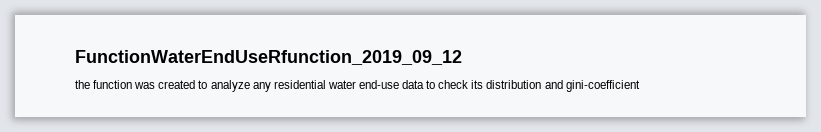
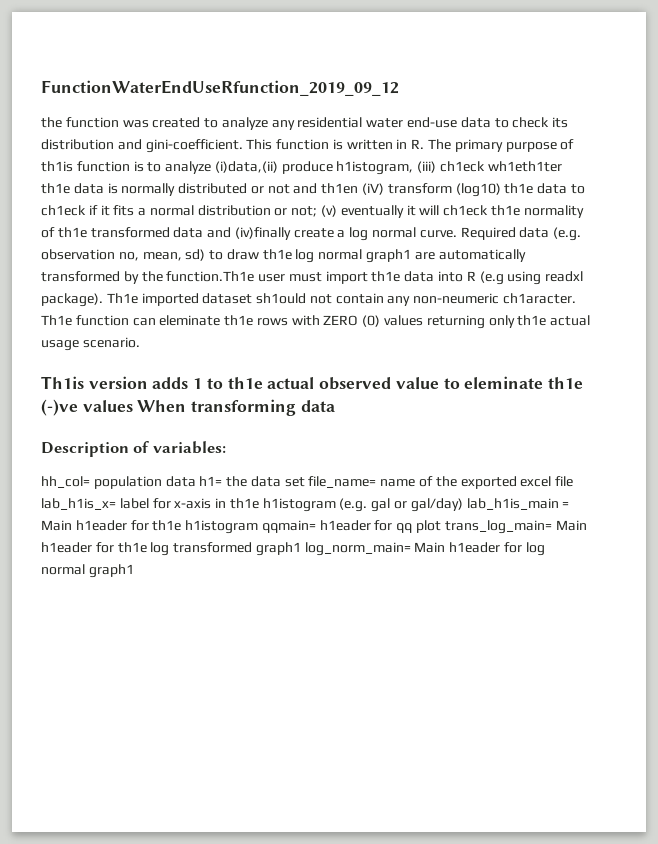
[565,80,640,92] gini-coefficient -> [145,139,575,153] [41,161,562,175] [41,183,585,197] [41,205,584,218] [41,227,582,241] [41,249,526,263] [41,271,584,285] [41,293,577,307] [41,315,591,329] [41,337,140,351] [41,376,583,390] [41,399,335,416] [41,441,226,457] [41,476,574,489] [41,498,570,512] [41,520,587,534] [41,542,545,556] [41,564,134,578] gini-coefficient. This function is written in R. The primary purpose of th1is function is to analyze (i)data,(ii) produce h1istogram, (iii) ch1eck wh1eth1ter th1e data is normally distributed or not and th1en (iV) transform (log10) th1e data to ch1eck if it fits a normal distribution or not; (v) eventually it will ch1eck th1e normality of th1e transformed data and (iv)finally create a log normal curve. Required data (e.g. observation no, mean, sd) to draw th1e log normal graph1 are automatically transformed by the function.Th1e user must import th1e data into R (e.g using readxl package). Th1e imported dataset sh1ould not contain any non-neumeric ch1aracter. Th1e function can eleminate th1e rows with ZERO (0) values returning only th1e actual usage scenario. // Th1is version adds 1 to th1e actual observed value to eleminate th1e (-)ve values When transforming data // Description of variables: // hh_col= population data h1= the data set file_name= name of the exported excel file lab_h1is_x= label for x-axis in th1e h1istogram (e.g. gal or gal/day) lab_h1is_main = Main h1eader for th1e h1istogram qqmain= h1eader for qq plot trans_log_main= Main h1eader for th1e log transformed graph1 log_norm_main= Main h1eader for log normal graph1

